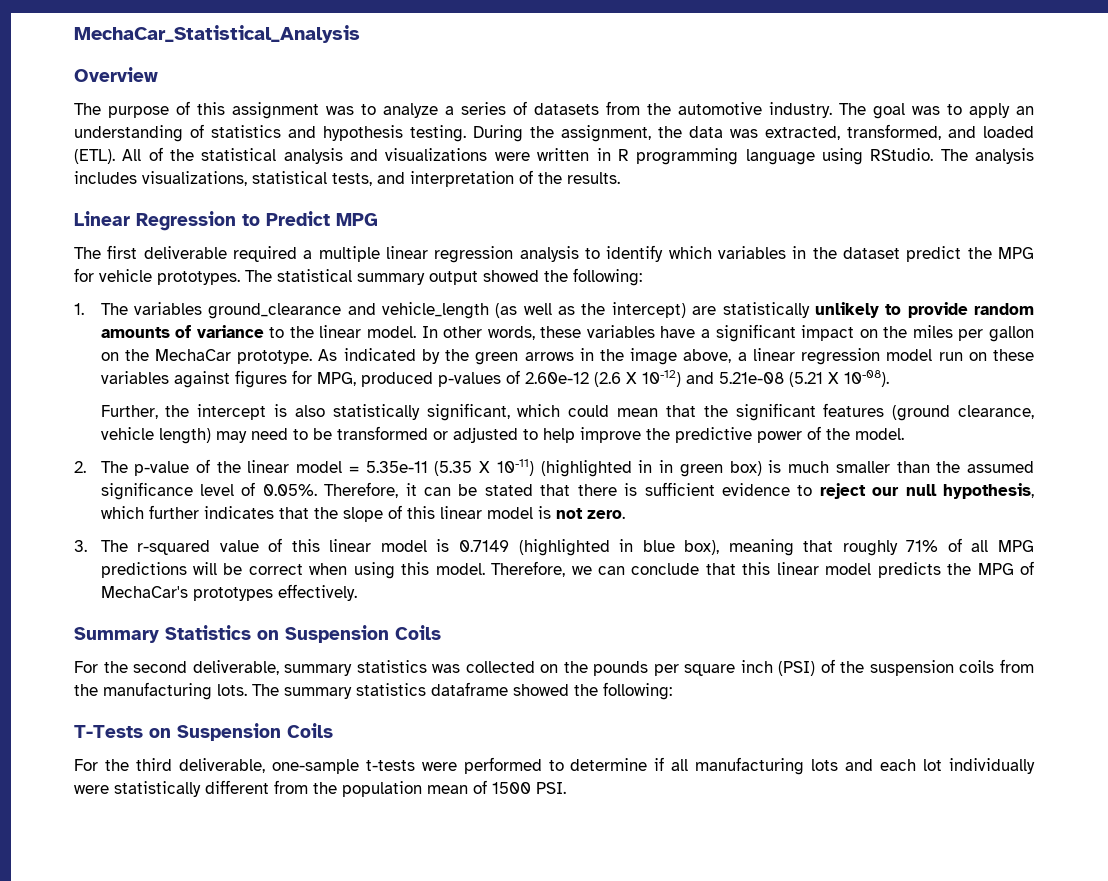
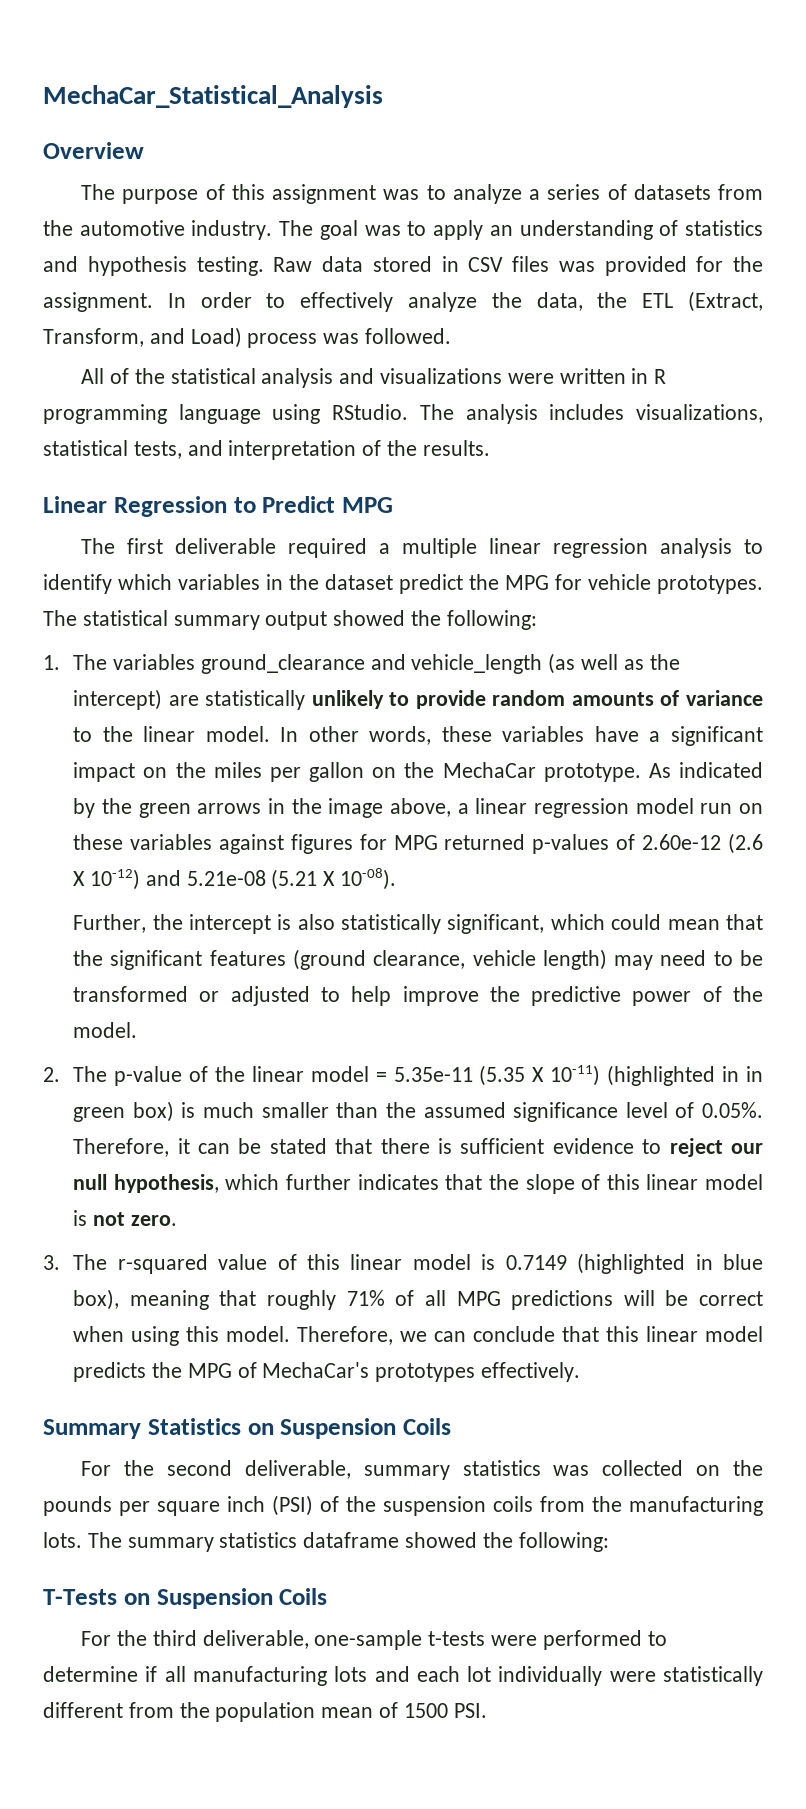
[473,124,1034,142] [74,149,115,164] During the assignment, the data was extracted, transformed, and loaded (ETL). -> [273,256,763,276] [43,291,763,312] [43,327,452,348] Raw data stored in CSV files was provided for the assignment. In order to effectively analyze the data, the ETL (Extract, Transform, and Load) process was followed. //
[316,372,433,387] MPG, produced -> [393,834,526,850] MPG returned

